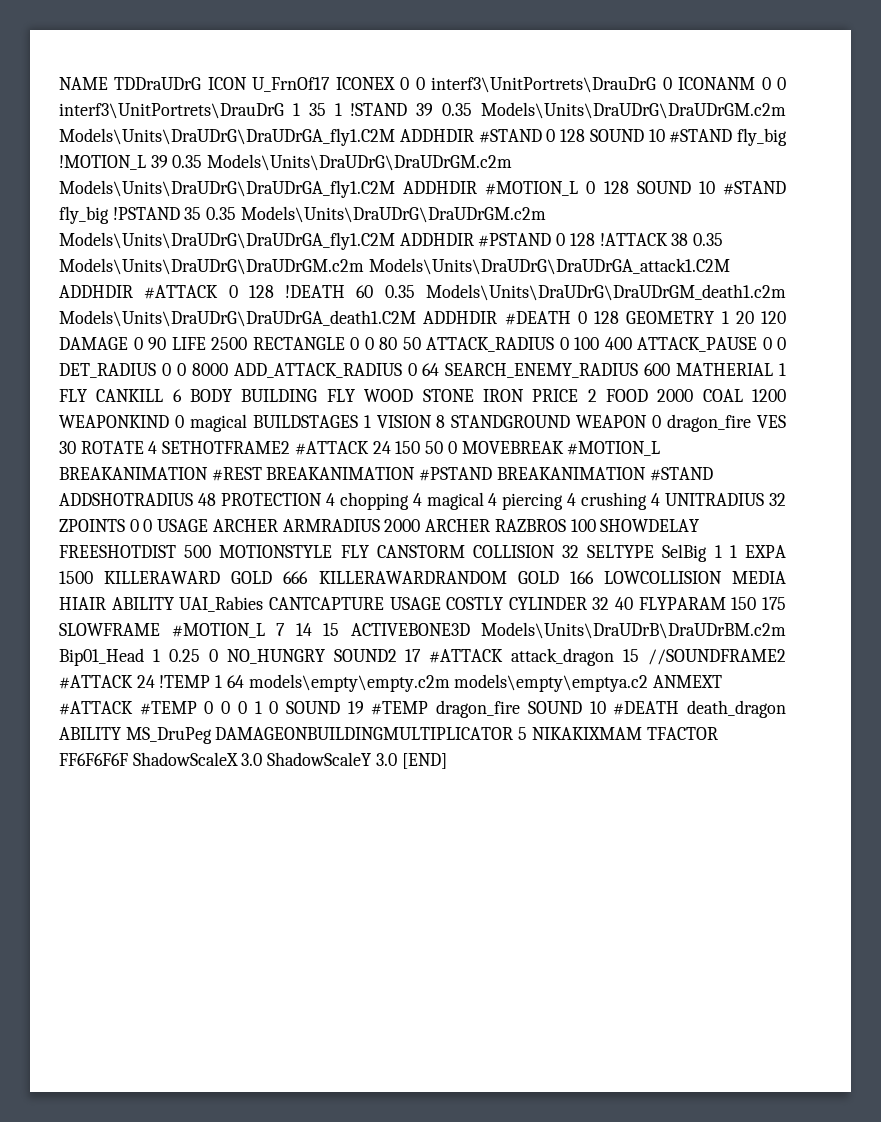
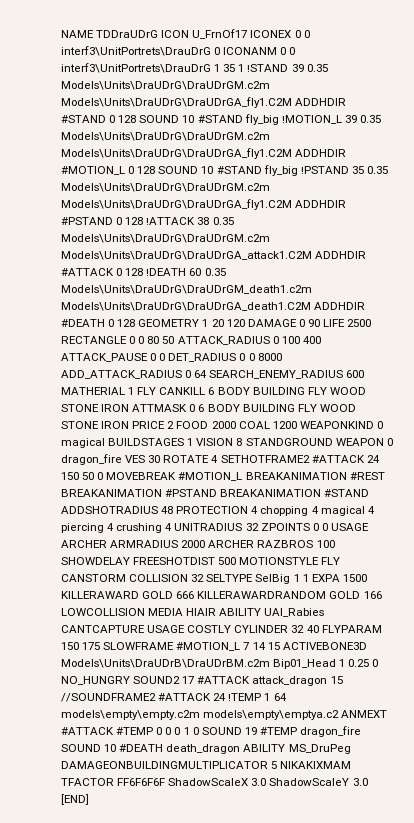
(524, 395) none -> [132,404,356,412] [61,421,130,429] ATTMASK 0 6 BODY BUILDING FLY WOOD STONE IRON

